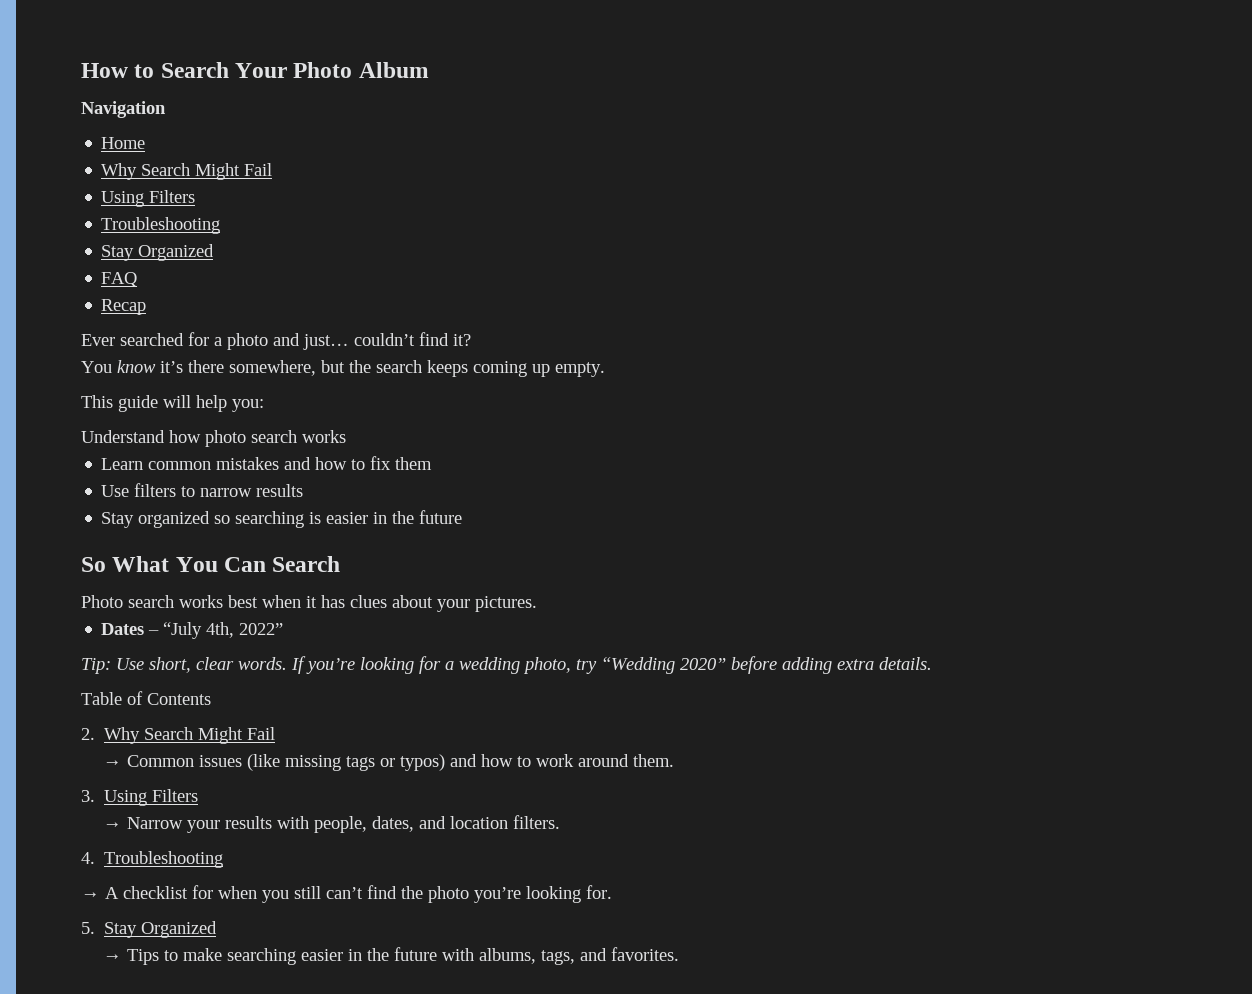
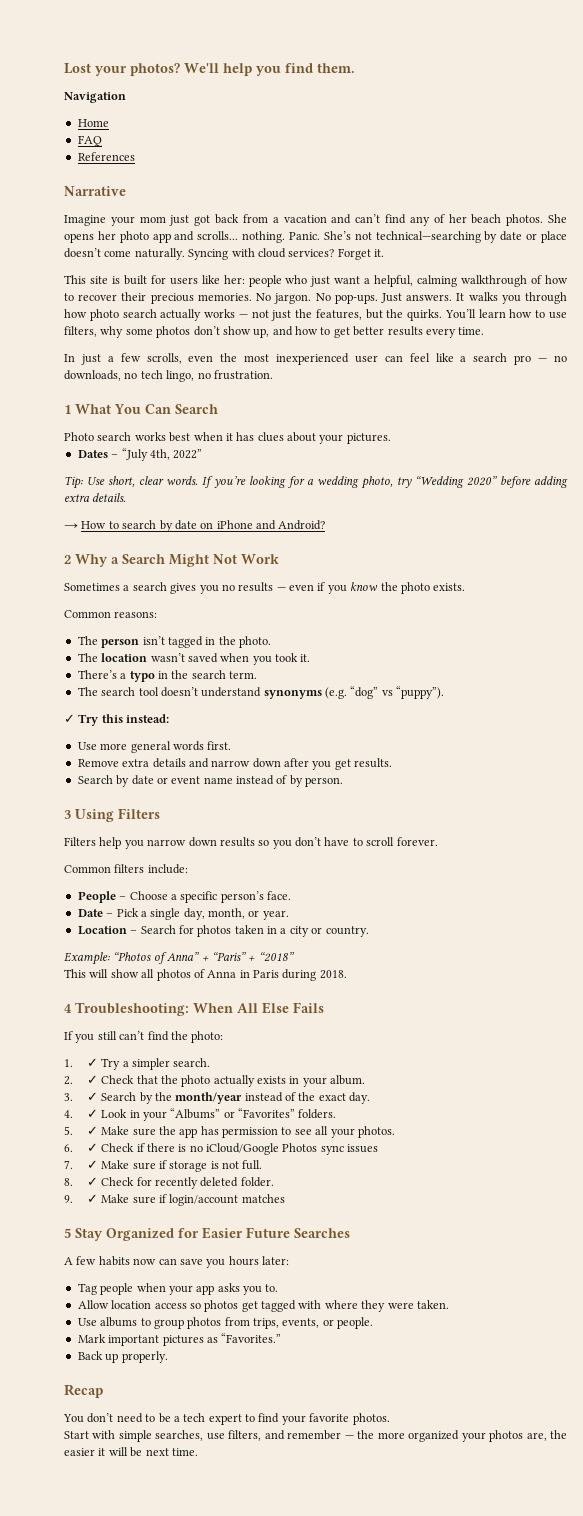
[81,62,429,78] [81,101,166,118] [101,137,146,149] [101,163,273,180] [101,190,196,207] [101,217,221,234] [101,244,215,261] [101,272,139,287] [101,299,147,315] [81,332,471,350] [81,360,605,377] [81,395,264,412] [81,430,165,443] How to Search Your Photo Album // Navigation // Home // Why Search Might Fail // Using Filters // Troubleshooting // Stay Organized // FAQ // Recap // Ever searched for a photo and just… couldn’t find it? // You know it’s there somewhere, but the search keeps coming up empty. // This guide will help you: // Understand -> [64,63,355,76] [64,92,126,103] [77,119,109,127] [77,135,102,147] [77,152,135,161] [64,186,126,196] [64,214,567,226] [64,231,567,243] [64,248,384,260] [64,275,568,287] [64,292,567,304] Lost your photos? We'll help you find them. // Navigation // Home // FAQ // References // Narrative // Imagine your mom just got back from a vacation and can’t find any of her beach photos. She opens her photo app and scrolls... nothing. Panic. She’s not technical—searching by date or place doesn’t come naturally. Syncing with cloud services? Forget it. // This site is built for users like her: people who just want a helpful, calming walkthrough of how to recover their precious memories. No jargon. No pop-ups. Just answers. It walks you through
[302,430,346,443] [101,456,433,470] [101,483,304,497] [101,510,463,528] [81,557,106,572] works // Learn common mistakes and how to fix them // Use filters to narrow results // Stay organized so searching is easier in the future // So -> [160,309,567,321] [64,326,485,338] [64,353,567,365] [64,370,273,382] [64,405,71,414] actually works — not just the features, but the quirks. You’ll learn how to use filters, why some photos don’t show up, and how to get better results every time. // In just a few scrolls, even the most inexperienced user can feel like a search pro — no downloads, no tech lingo, no frustration. // 1
[81,691,211,705] [81,727,276,744] [102,754,674,771] [81,789,199,806] [102,815,560,833] [81,851,224,868] [81,885,257,899] Table of Contents // 2. Why Search Might Fail // → Common issues (like missing tags or typos) and how to work around them. // 3. Using Filters // → Narrow your results with people, dates, and location filters. // 4. Troubleshooting // → A checklist for when -> [64,520,326,532] [64,554,279,567] [64,582,466,594] [64,610,158,618] [77,636,271,648] [77,653,311,665] [77,670,257,682] [77,686,445,699] [64,714,170,726] [77,741,232,753] [77,758,393,770] [77,775,344,787] [64,808,160,822] [64,837,438,849] [64,864,188,874] [77,891,291,903] [77,908,289,920] [77,925,369,937] [64,952,294,965] [64,969,347,981] [64,1002,324,1016] [64,1031,73,1040] → How to search by date on iPhone and Android? // 2 Why a Search Might Not Work // Sometimes a search gives you no results — even if you know the photo exists. // Common reasons: // The person isn’t tagged in the photo. // The location wasn’t saved when you took it. // There’s a typo in the search term. // The search tool doesn’t understand synonyms (e.g. “dog” vs “puppy”). // ✓ Try this instead: // Use more general words first. // Remove extra details and narrow down after you get results. // Search by date or event name instead of by person. // 3 Using Filters // Filters help you narrow down results so you don’t have to scroll forever. // Common filters include: // People – Choose a specific person’s face. // Date – Pick a single day, month, or year. // Location – Search for photos taken in a city or country. // Example: “Photos of Anna” + “Paris” + “2018” // This will show all photos of Anna in Paris during 2018. // 4 Troubleshooting: When All Else Fails // If
[428,885,612,903] [81,921,218,938] [102,947,679,965] photo you’re looking for. // 5. Stay Organized // → Tips to make searching easier in the future with albums, tags, and favorites. -> [191,1031,224,1043] [64,1058,211,1070] [64,1075,366,1087] [64,1092,371,1104] [64,1108,337,1121] [64,1126,395,1138] [64,1143,379,1155] [64,1160,263,1172] [64,1177,274,1189] [64,1194,285,1206] [64,1227,350,1241] [64,1256,289,1268] [77,1283,279,1295] [77,1300,449,1312] [77,1317,374,1329] [77,1333,282,1346] [77,1351,168,1363] [64,1384,103,1398] [63,1413,390,1425] [64,1430,567,1442] [64,1447,198,1457] photo: // 1. ✓ Try a simpler search. // 2. ✓ Check that the photo actually exists in your album. // 3. ✓ Search by the month/year instead of the exact day. // 4. ✓ Look in your “Albums” or “Favorites” folders. // 5. ✓ Make sure the app has permission to see all your photos. // 6. ✓ Check if there is no iCloud/Google Photos sync issues // 7. ✓ Make sure if storage is not full. // 8. ✓ Check for recently deleted folder. // 9. ✓ Make sure if login/account matches // 5 Stay Organized for Easier Future Searches // A few habits now can save you hours later: // Tag people when your app asks you to. // Allow location access so photos get tagged with where they were taken. // Use albums to group photos from trips, events, or people. // Mark important pictures as “Favorites.” // Back up properly. // Recap // You don’t need to be a tech expert to find your favorite photos. // Start with simple searches, use filters, and remember — the more organized your photos are, the easier it will be next time.

